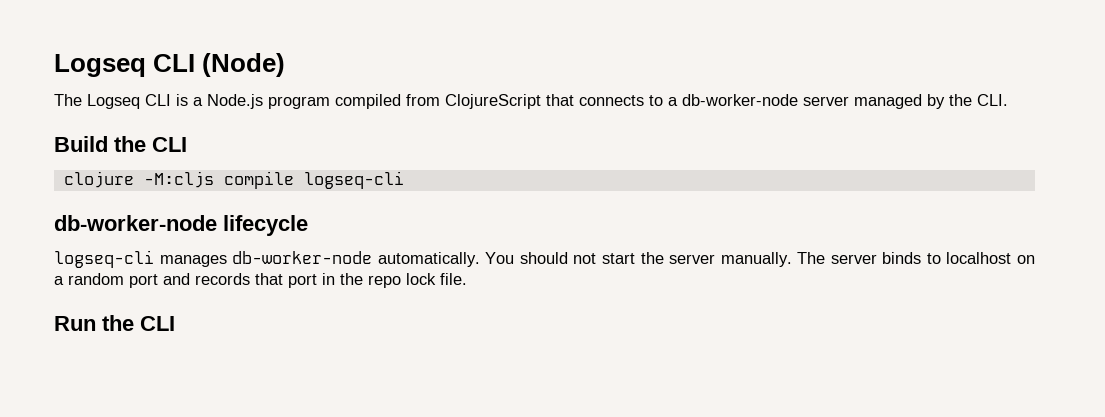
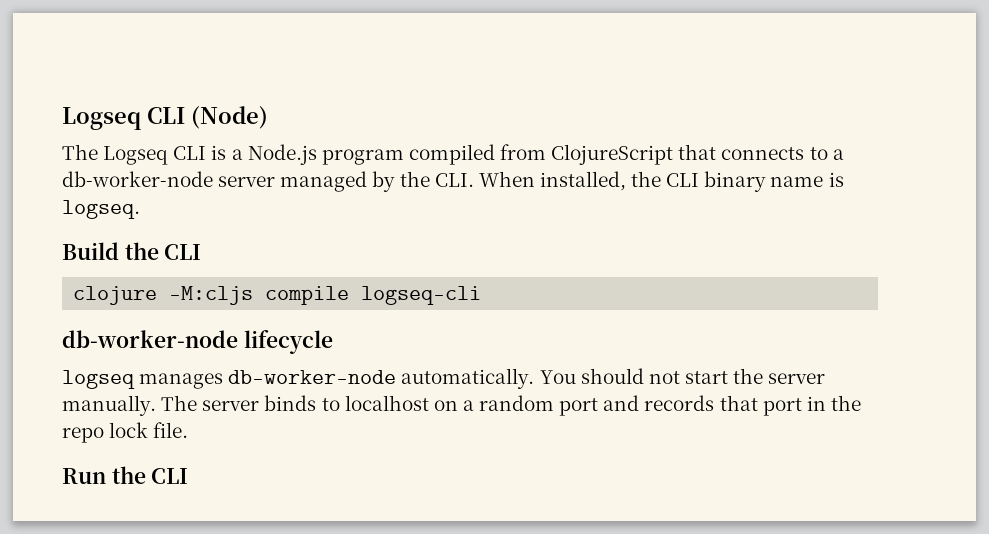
(1008, 100) none -> [478,171,844,192] [62,200,140,219] When installed, the CLI binary name is logseq.
[54,250,154,268] logseq-cli -> [62,370,135,389] logseq

